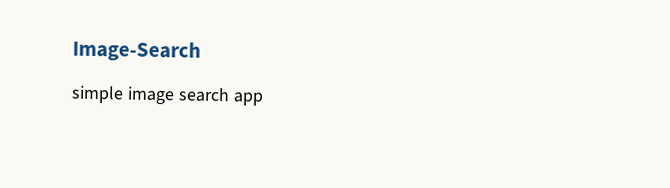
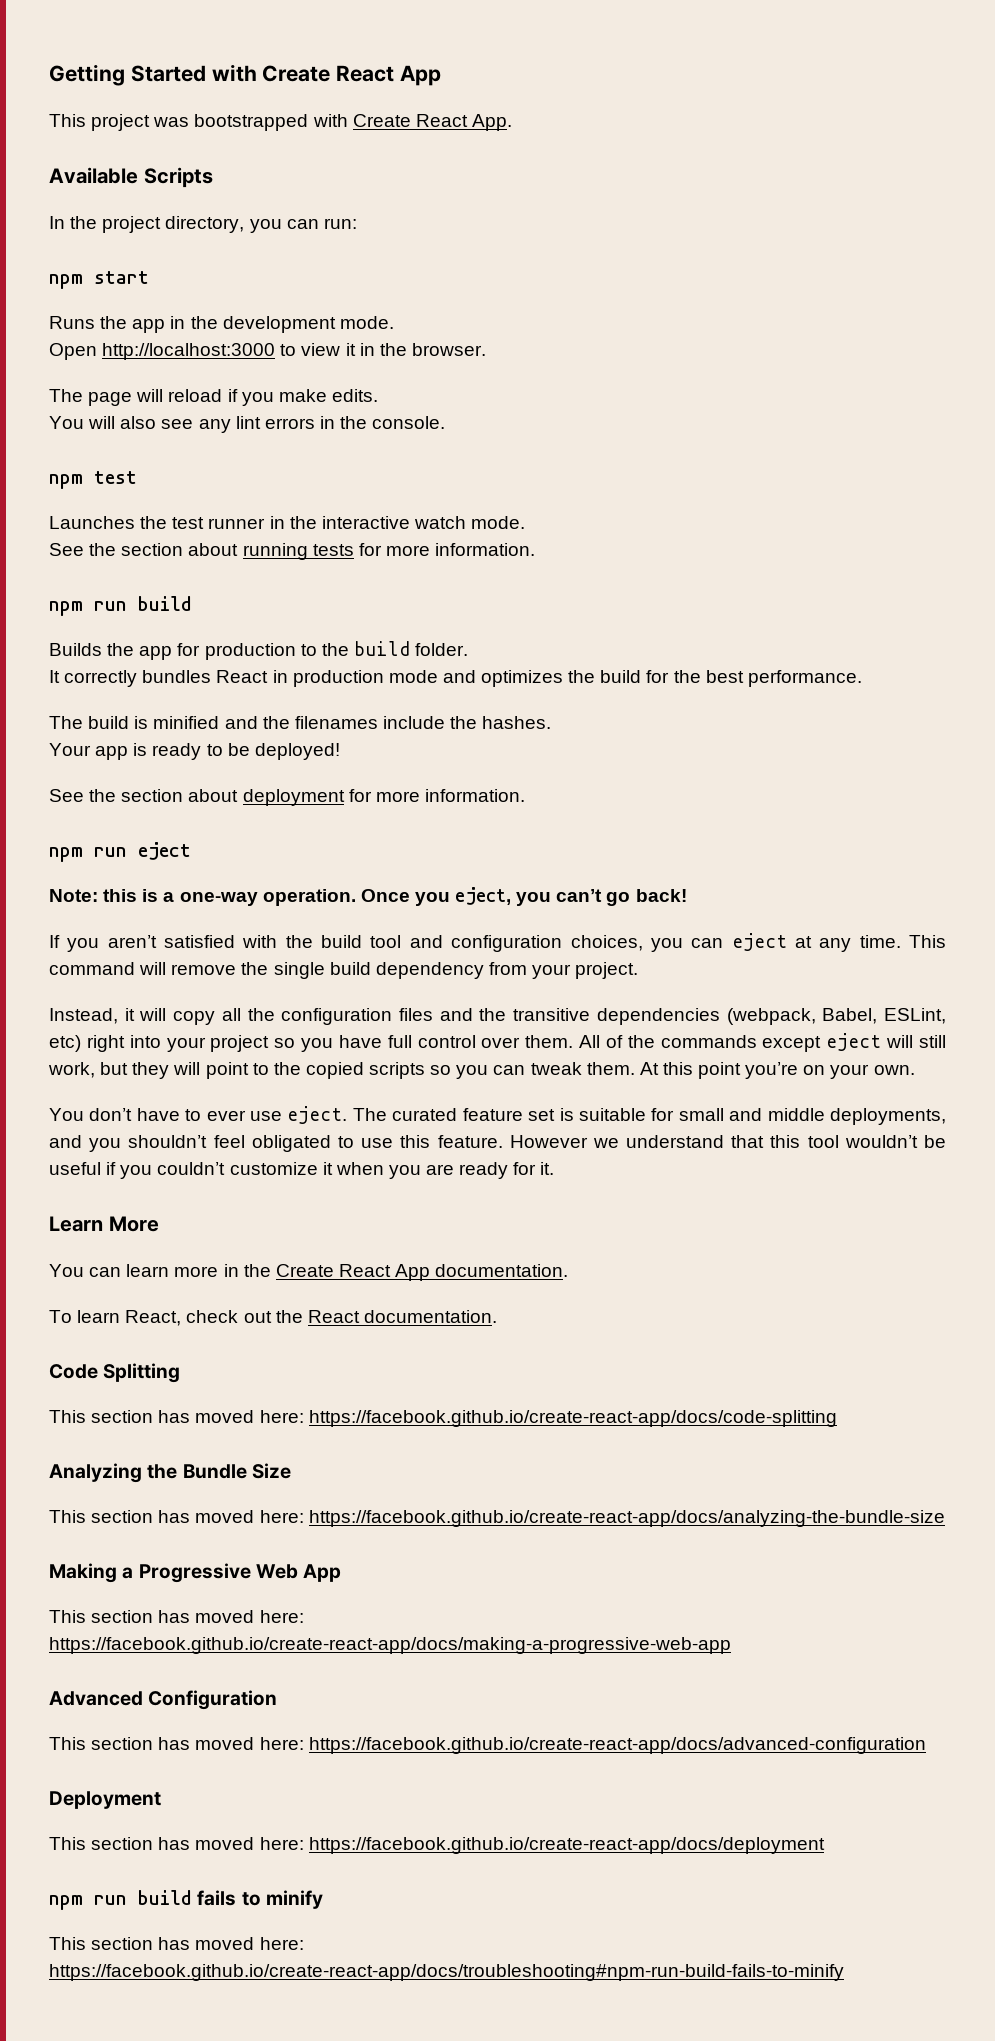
[72,40,201,62] [71,85,264,106] Image-Search // simple image search app -> [49,64,442,86] [49,114,512,131] [49,167,213,188] [49,216,357,233] [49,271,149,289] [49,316,394,333] [49,343,486,360] [49,389,378,406] [49,416,446,433] [49,471,137,489] [49,516,526,529] [49,543,536,560] [49,596,192,616] [49,641,469,660] [49,670,862,687] [49,716,552,729] [49,743,340,760] [49,789,525,806] [49,842,191,862] [49,887,687,906] [49,933,947,952] [49,962,639,979] [49,1008,946,1025] [49,1033,947,1052] [48,1062,915,1079] [49,1106,946,1125] [49,1135,946,1152] [49,1162,555,1179] [49,1216,159,1232] [49,1264,569,1281] [49,1310,497,1326] [49,1363,181,1383] [49,1410,837,1427] [49,1463,291,1483] [49,1510,945,1527] [49,1563,342,1583] [49,1610,304,1623] [49,1637,731,1654] [49,1690,278,1710] [49,1737,926,1754] [49,1791,161,1809] [49,1837,825,1854] [49,1890,323,1910] [49,1937,304,1950] [49,1964,844,1981] Getting Started with Create React App // This project was bootstrapped with Create React App. // Available Scripts // In the project directory, you can run: // npm start // Runs the app in the development mode. // Open http://localhost:3000 to view it in the browser. // The page will reload if you make edits. // You will also see any lint errors in the console. // npm test // Launches the test runner in the interactive watch mode. // See the section about running tests for more information. // npm run build // Builds the app for production to the build folder. // It correctly bundles React in production mode and optimizes the build for the best performance. // The build is minified and the filenames include the hashes. // Your app is ready to be deployed! // See the section about deployment for more information. // npm run eject // Note: this is a one-way operation. Once you eject, you can’t go back! // If you aren’t satisfied with the build tool and configuration choices, you can eject at any time. This command will remove the single build dependency from your project. // Instead, it will copy all the configuration files and the transitive dependencies (webpack, Babel, ESLint, etc) right into your project so you have full control over them. All of the commands except eject will still work, but they will point to the copied scripts so you can tweak them. At this point you’re on your own. // You don’t have to ever use eject. The curated feature set is suitable for small and middle deployments, and you shouldn’t feel obligated to use this feature. However we understand that this tool wouldn’t be useful if you couldn’t customize it when you are ready for it. // Learn More // You can learn more in the Create React App documentation. // To learn React, check out the React documentation. // Code Splitting // This section has moved here: https://facebook.github.io/create-react-app/docs/code-splitting // Analyzing the Bundle Size // This section has moved here: https://facebook.github.io/create-react-app/docs/analyzing-the-bundle-size // Making a Progressive Web App // This section has moved here: https://facebook.github.io/create-react-app/docs/making-a-progressive-web-app // Advanced Configuration // This section has moved here: https://facebook.github.io/create-react-app/docs/advanced-configuration // Deployment // This section has moved here: https://facebook.github.io/create-react-app/docs/deployment // npm run build fails to minify // This section has moved here: https://facebook.github.io/create-react-app/docs/troubleshooting#npm-run-build-fails-to-minify

